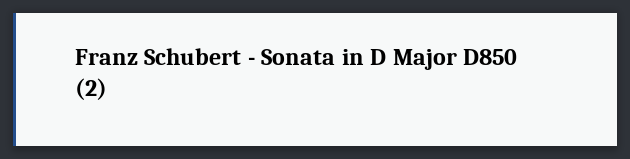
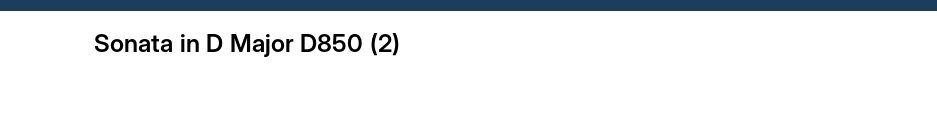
[75,48,255,65] Franz Schubert - -> (94, 43) none

